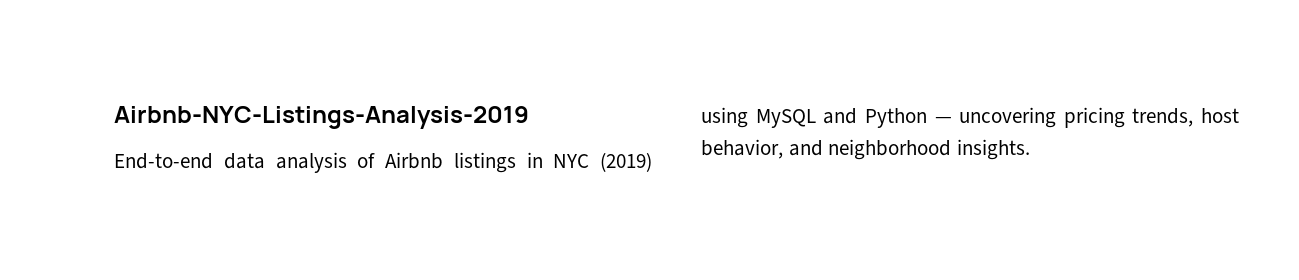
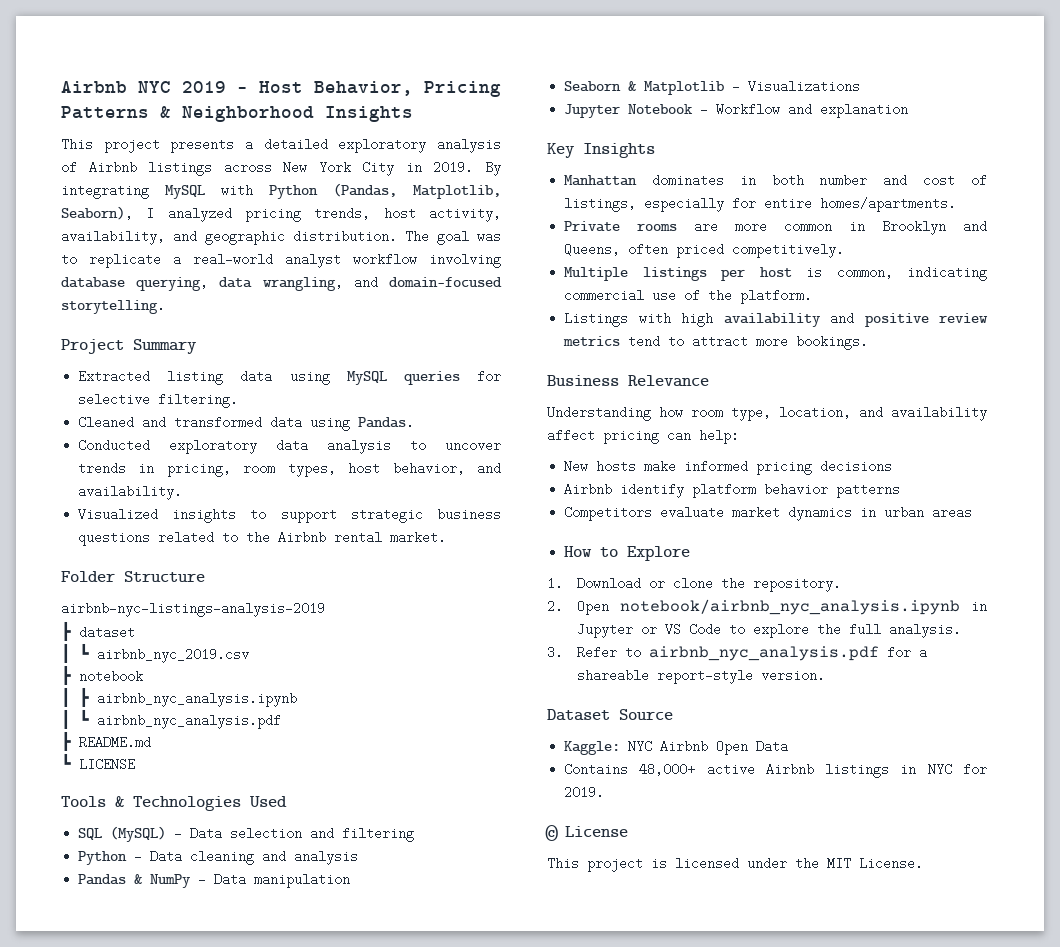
[114,106,529,129] [114,152,652,173] [701,107,1239,128] [701,139,1031,160] Airbnb-NYC-Listings-Analysis-2019 // End-to-end data analysis of Airbnb listings in NYC (2019) using MySQL and Python — uncovering pricing trends, host behavior, and neighborhood insights. -> [61,81,501,97] [61,106,413,122] [61,138,501,153] [61,161,501,176] [61,183,501,199] [61,206,501,222] [61,230,501,245] [61,253,501,268] [61,276,502,291] [61,299,165,314] [61,339,197,354] [78,370,501,385] [78,393,239,408] [78,416,415,431] [78,439,501,454] [78,462,501,477] [78,485,183,500] [78,508,501,523] [78,531,447,546] [61,571,205,582] [61,602,325,617] [61,621,135,641] [61,643,249,663] [61,665,143,685] [61,687,297,707] [61,709,281,729] [61,731,151,751] [61,753,135,771] [61,796,287,811] [78,826,415,842] [78,850,359,865] [78,873,351,888] [564,80,861,95] [564,103,909,118] [547,143,655,158] [564,174,987,187] [564,197,957,212] [564,220,987,235] [564,243,845,258] [564,266,987,281] [564,289,813,304] [564,312,988,327] [563,335,869,350] [547,375,709,387] [547,406,987,421] [547,429,739,444] [564,460,893,475] [564,483,901,498] [564,506,973,521] [564,546,691,561] [547,577,842,592] [547,599,987,615] [577,623,962,638] [547,646,928,661] [577,669,826,684] [547,709,673,721] [564,740,789,755] [564,763,987,778] [564,786,605,799] [545,825,628,841] [547,857,923,872] Airbnb NYC 2019 - Host Behavior, Pricing Patterns & Neighborhood Insights // This project presents a detailed exploratory analysis of Airbnb listings across New York City in 2019. By integrating MySQL with Python (Pandas, Matplotlib, Seaborn), I analyzed pricing trends, host activity, availability, and geographic distribution. The goal was to replicate a real-world analyst workflow involving database querying, data wrangling, and domain-focused storytelling. // Project Summary // Extracted listing data using MySQL queries for selective filtering. // Cleaned and transformed data using Pandas. // Conducted exploratory data analysis to uncover trends in pricing, room types, host behavior, and availability. // Visualized insights to support strategic business questions related to the Airbnb rental market. // Folder Structure // airbnb-nyc-listings-analysis-2019 // ┣ dataset // ┃ ┗ airbnb_nyc_2019.csv // ┣ notebook // ┃ ┣ airbnb_nyc_analysis.ipynb // ┃ ┗ airbnb_nyc_analysis.pdf // ┣ README.md // ┗ LICENSE // Tools & Technologies Used // SQL (MySQL) – Data selection and filtering // Python – Data cleaning and analysis // Pandas & NumPy – Data manipulation // Seaborn & Matplotlib – Visualizations // Jupyter Notebook – Workflow and explanation // Key Insights // Manhattan dominates in both number and cost of listings, especially for entire homes/apartments. // Private rooms are more common in Brooklyn and Queens, often priced competitively. // Multiple listings per host is common, indicating commercial use of the platform. // Listings with high availability and positive review metrics tend to attract more bookings. // Business Relevance // Understanding how room type, location, and availability affect pricing can help: // New hosts make informed pricing decisions // Airbnb identify platform behavior patterns // Competitors evaluate market dynamics in urban areas // How to Explore // 1. Download or clone the repository. // 2. Open notebook/airbnb_nyc_analysis.ipynb in Jupyter or VS Code to explore the full analysis. // 3. Refer to airbnb_nyc_analysis.pdf for a shareable report-style version. // Dataset Source // Kaggle: NYC Airbnb Open Data // Contains 48,000+ active Airbnb listings in NYC for 2019. // © License // This project is licensed under the MIT License.

